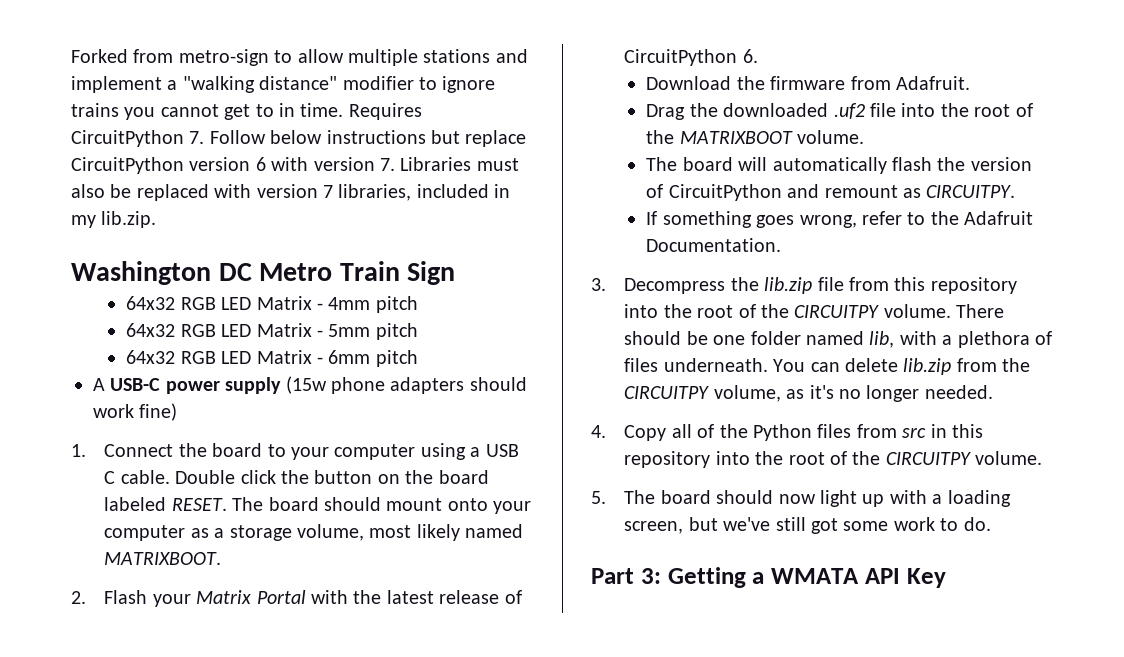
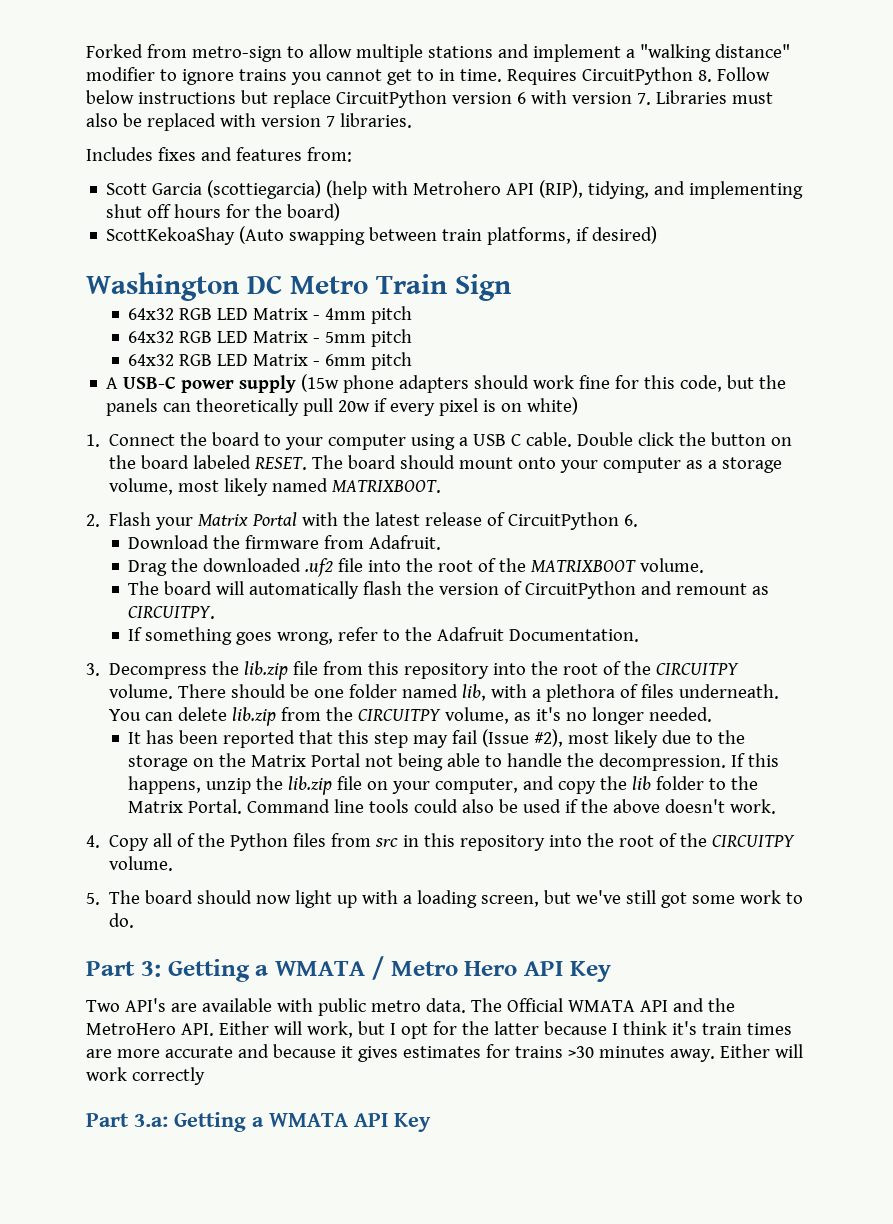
[189,131,205,144] 7. -> [697,70,712,82] 8.
[338,184,511,201] [71,211,157,228] libraries, included in my lib.zip. -> [339,113,412,128] [86,147,352,162] [106,180,804,199] [106,203,341,221] [106,226,658,245] libraries. // Includes fixes and features from: // Scott Garcia (scottiegarcia) (help with Metrohero API (RIP), tidying, and implementing shut off hours for the board) // ScottKekoaShay (Auto swapping between train platforms, if desired)
[139,403,178,421] fine) -> [579,375,787,392] [106,397,579,416] fine for this code, but the panels can theoretically pull 20w if every pixel is on white)
(993, 392) none -> [128,729,746,748] [128,753,780,771] [128,776,759,795] [128,799,777,814] // It has been reported that this step may fail (Issue #2), most likely due to the storage on the Matrix Portal not being able to handle the decompression. If this happens, unzip the lib.zip file on your computer, and copy the lib folder to the Matrix Portal. Command line tools could also be used if the above doesn't work.
[864,568,946,588] API Key -> [371,956,611,982] [86,998,735,1016] [86,1021,792,1039] [86,1044,803,1062] [86,1067,205,1085] [86,1112,431,1132] / Metro Hero API Key // Two API's are available with public metro data. The Official WMATA API and the MetroHero API. Either will work, but I opt for the latter because I think it's train times are more accurate and because it gives estimates for trains >30 minutes away. Either will work correctly // Part 3.a: Getting a WMATA API Key

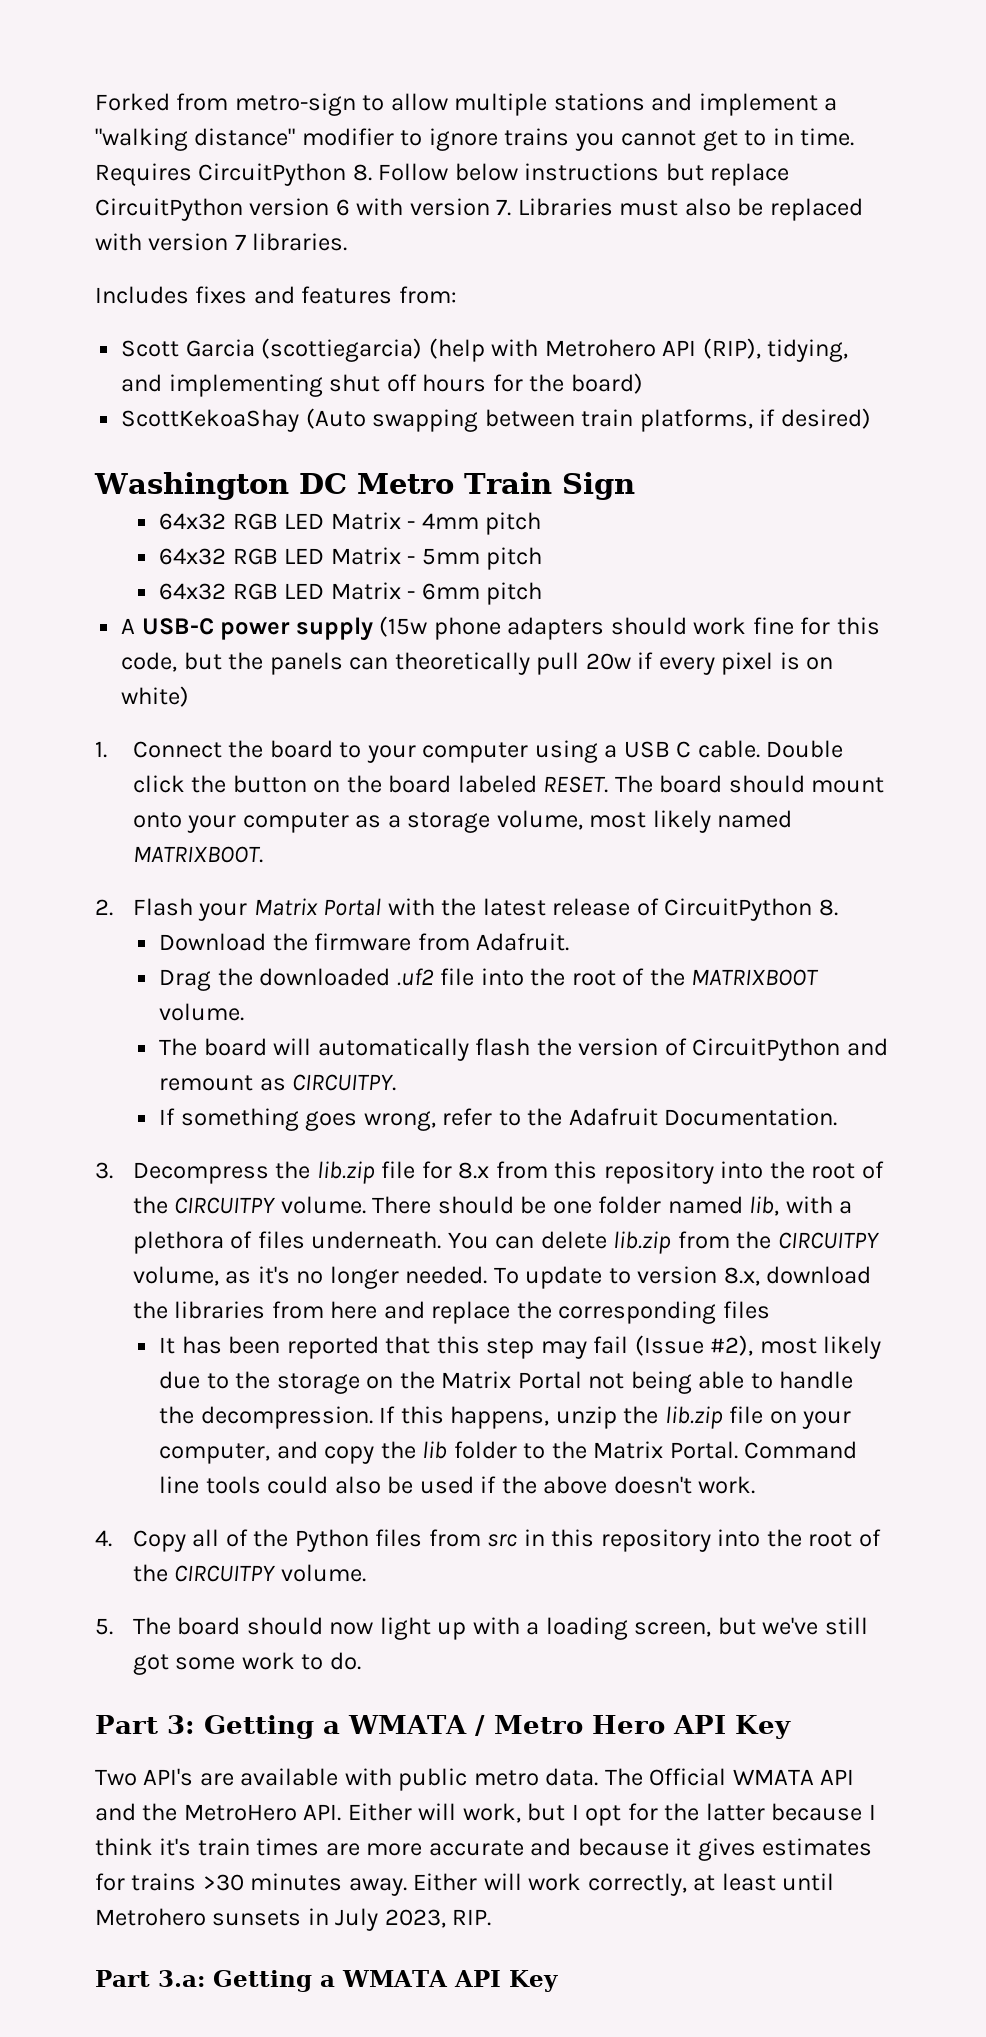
[624,514,639,527] 6. -> [818,899,838,916] 8.
(319, 668) none -> [421,1161,490,1179] for 8.x
(713, 714) none -> [493,1266,872,1289] [133,1301,770,1324] To update to version 8.x, download the libraries from here and replace the corresponding files
[131,1067,205,1085] correctly -> [587,1873,835,1896] [95,1908,492,1931] correctly, at least until Metrohero sunsets in July 2023, RIP.

